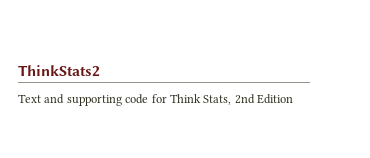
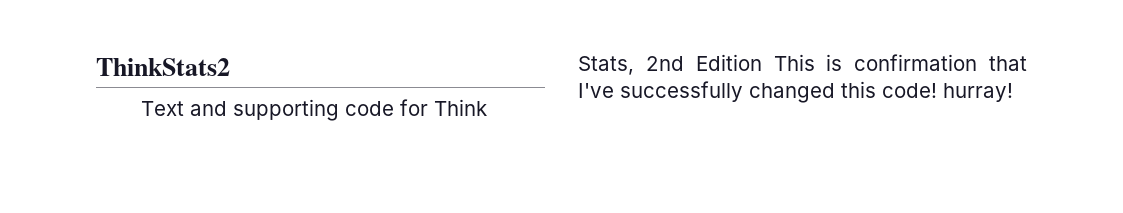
(293, 99) none -> [773,54,1027,71] [578,81,1013,103] This is confirmation that I've successfully changed this code! hurray!

